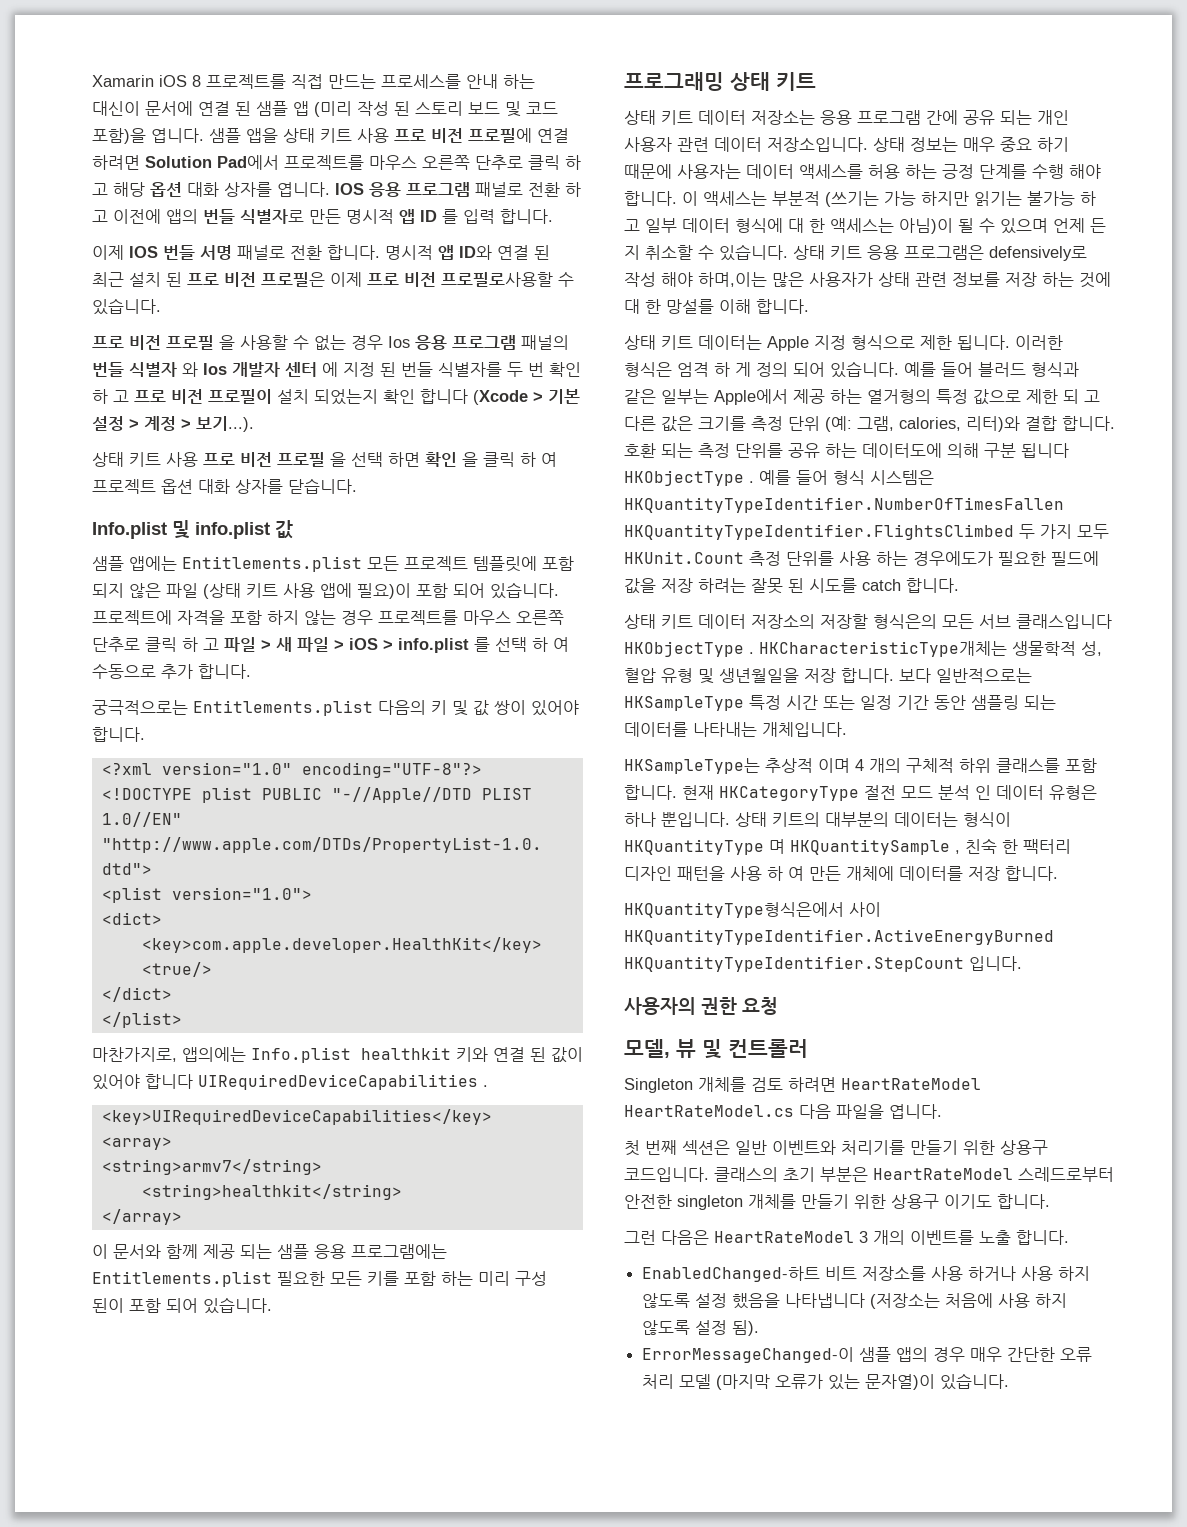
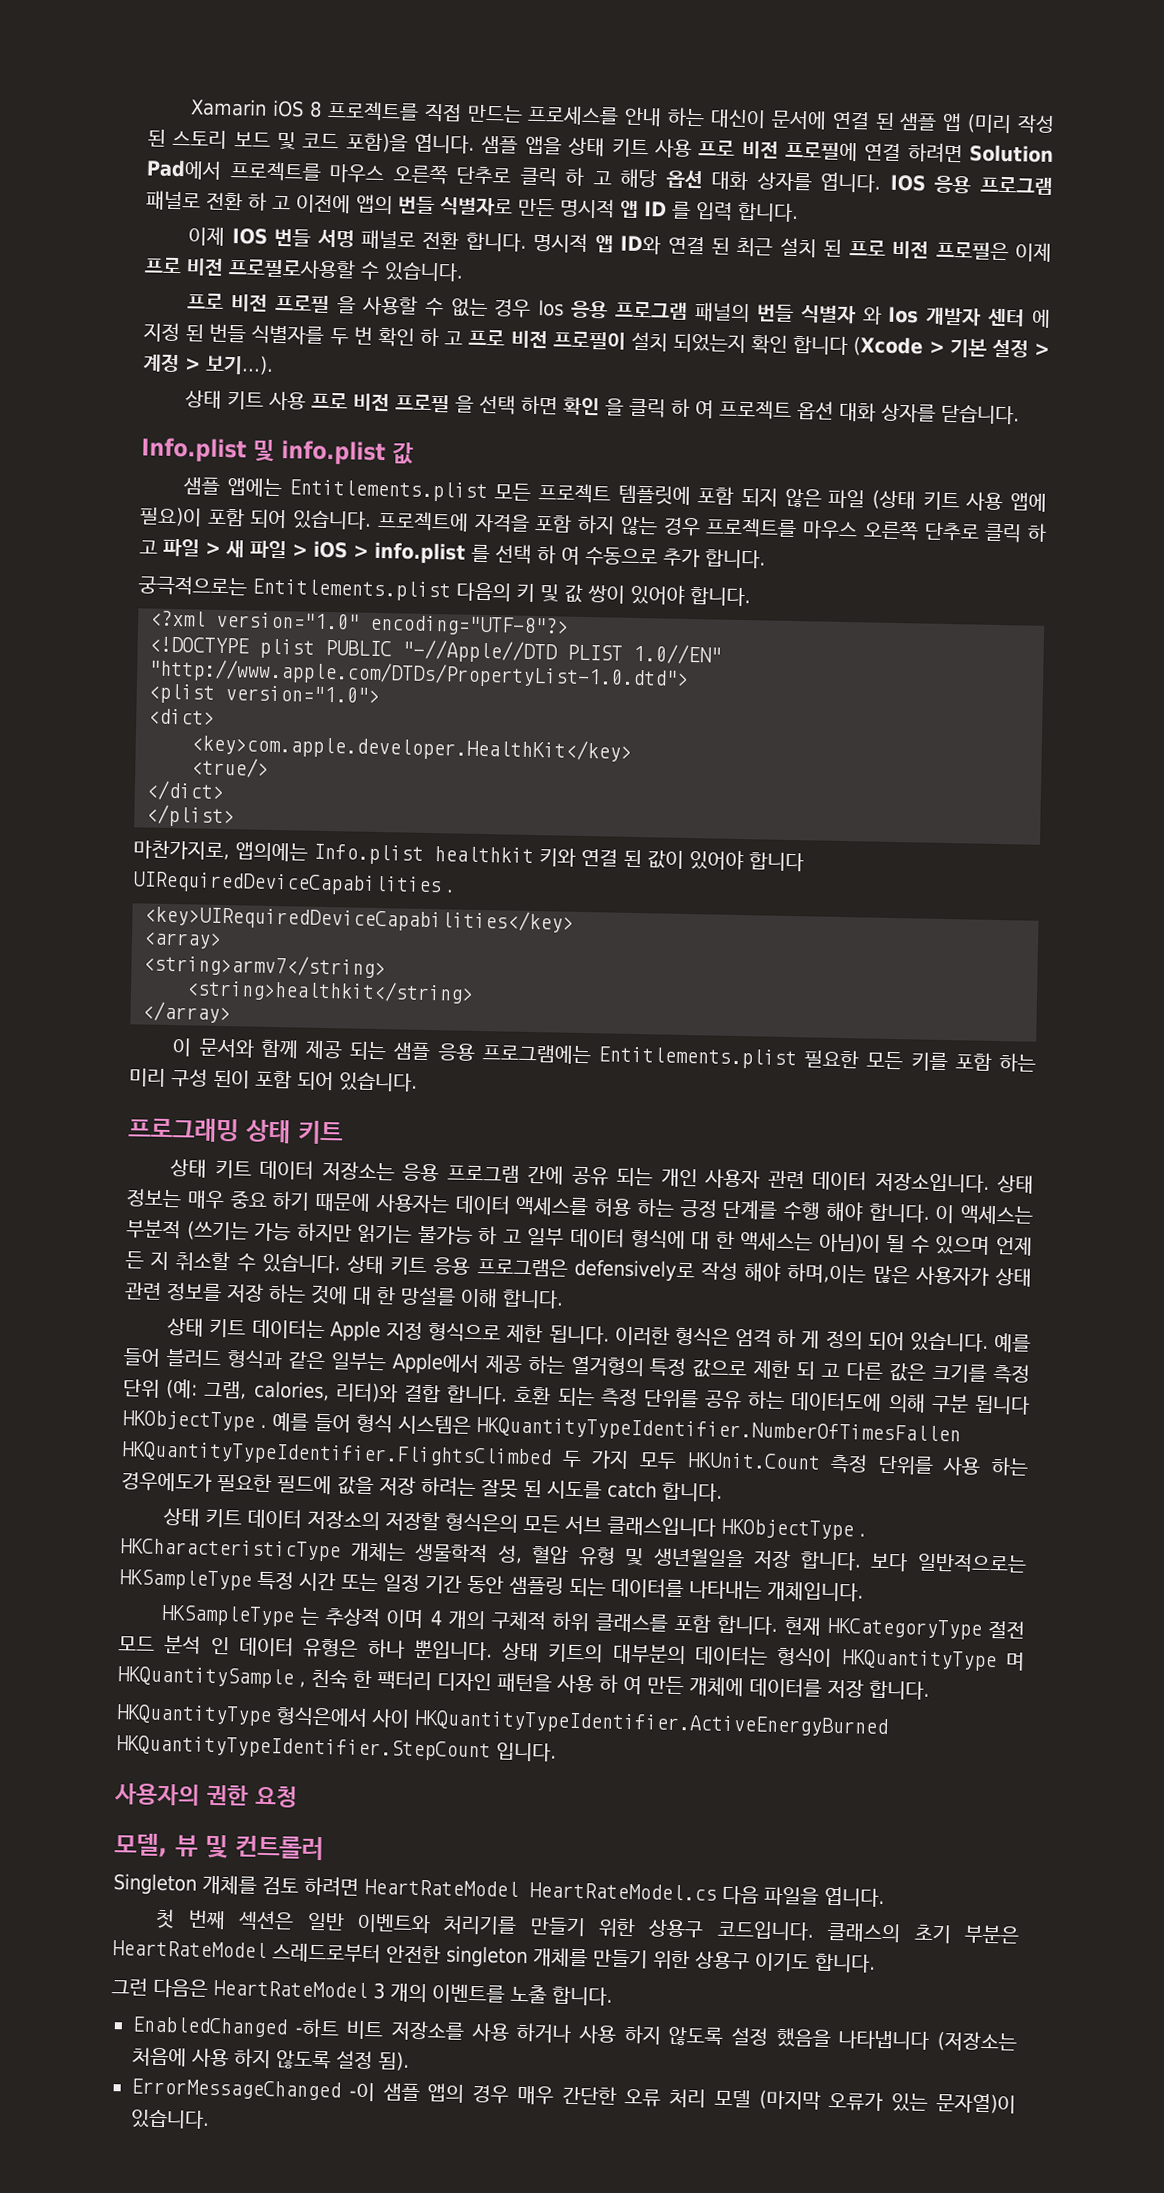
[759,641,1007,657] HKCharacteristicType개체는 -> [119,1538,406,1562] HKCharacteristicType 개체는
[624,758,760,774] HKSampleType는 -> [161,1604,321,1627] HKSampleType 는
[624,902,844,918] HKQuantityType형식은에서 -> [116,1704,368,1727] HKQuantityType 형식은에서
[642,1266,821,1282] EnabledChanged-하트 -> [132,2016,340,2038] EnabledChanged -하트
[642,1347,855,1363] ErrorMessageChanged-이 -> [131,2078,375,2102] ErrorMessageChanged -이

